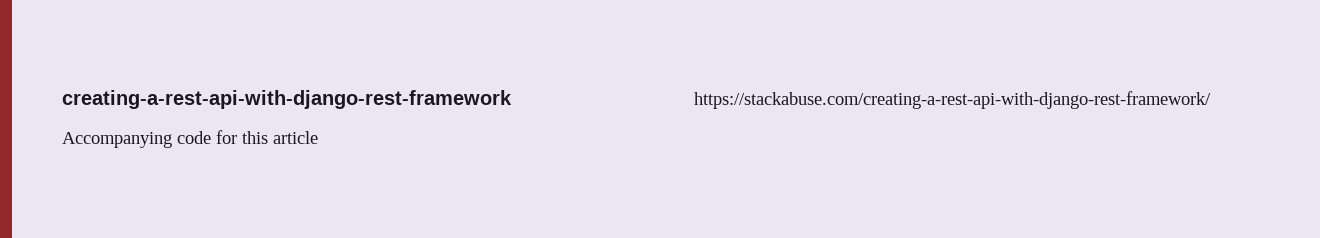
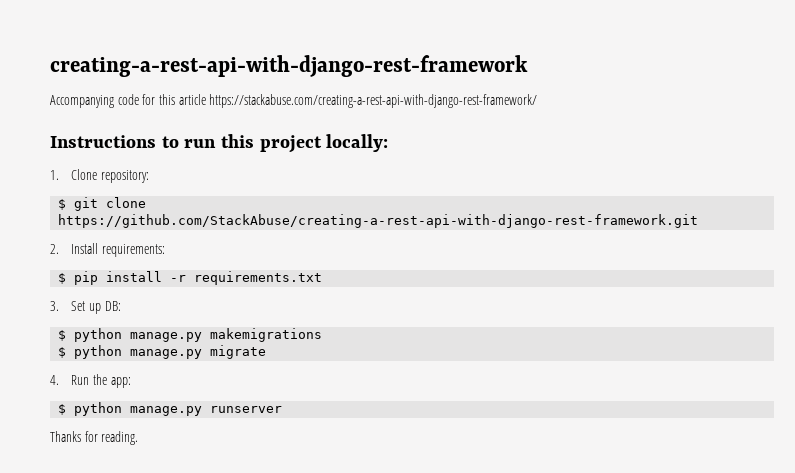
(1211, 100) none -> [50,134,389,153] [50,169,149,183] [58,197,147,211] [58,214,699,228] [50,243,165,257] [58,271,323,285] [50,301,121,314] [58,328,323,342] [58,345,267,359] [50,374,131,388] [58,402,283,416] [50,431,139,445] // Instructions to run this project locally: // 1. Clone repository: // $ git clone https://github.com/StackAbuse/creating-a-rest-api-with-django-rest-framework.git // 2. Install requirements: // $ pip install -r requirements.txt // 3. Set up DB: // $ python manage.py makemigrations // $ python manage.py migrate // 4. Run the app: // $ python manage.py runserver // Thanks for reading.

